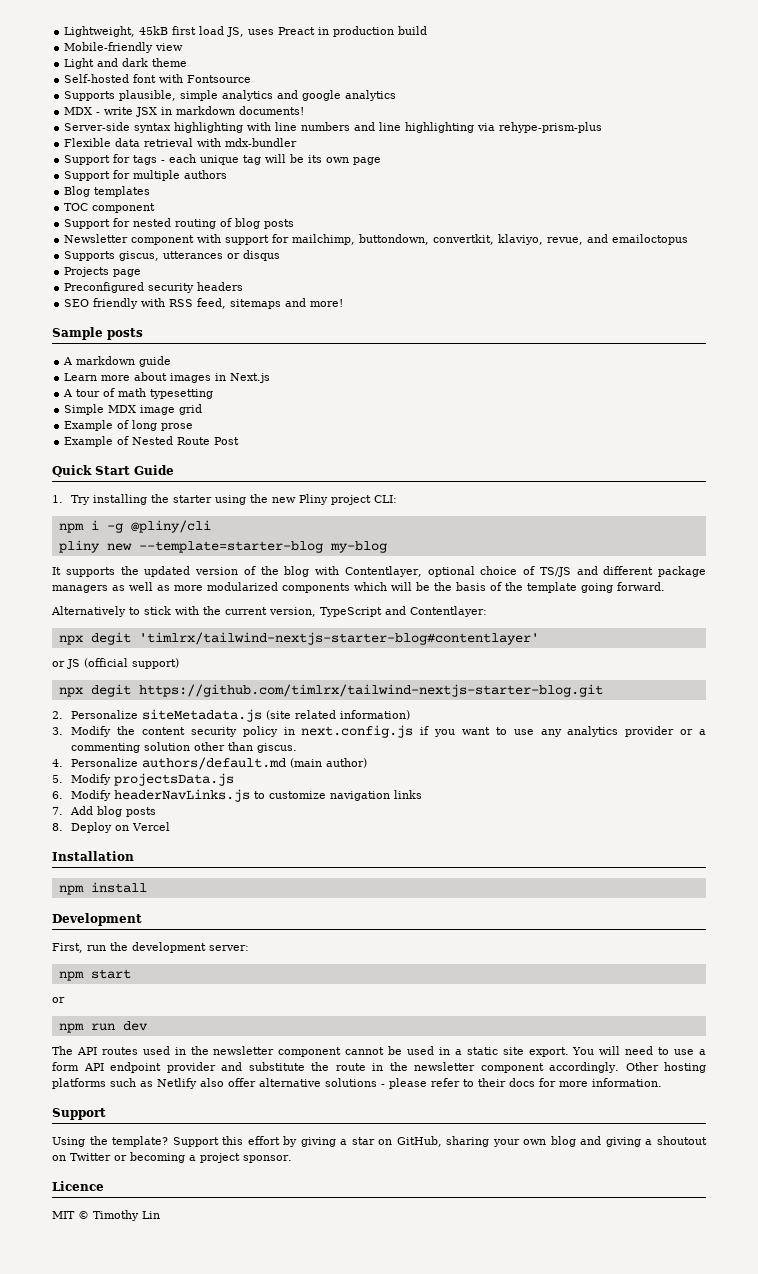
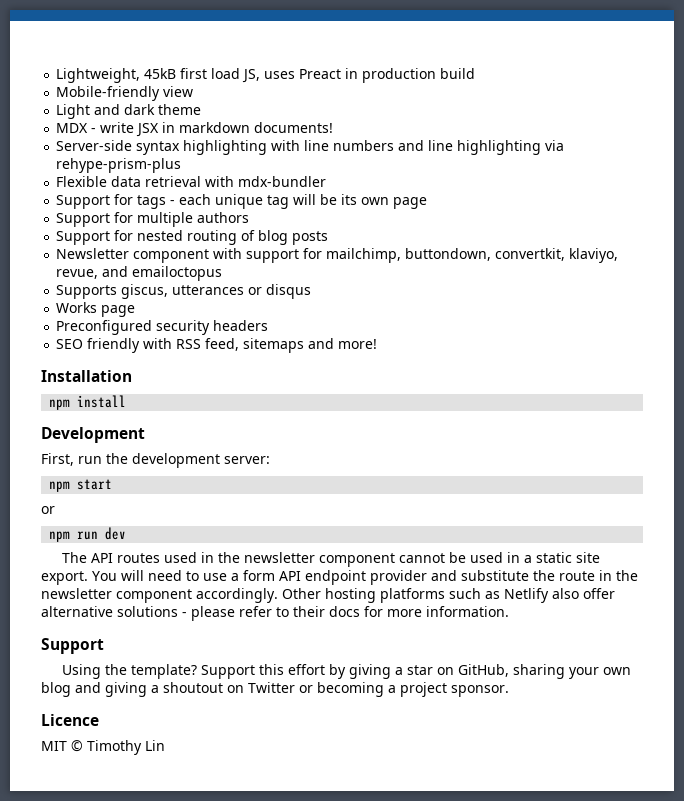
[64,74,252,83] [64,90,397,101] // Self-hosted font with Fontsource // Supports plausible, simple analytics and google analytics -> (202, 109) none
[64,186,151,197] [64,203,156,213] // Blog templates // TOC component -> (250, 217) none
[64,267,110,277] Projects -> [56,302,98,313] Works
[52,327,143,340] [63,356,172,367] [64,372,271,383] [63,388,214,399] [64,404,203,415] [64,420,194,431] [64,436,240,447] [52,465,174,477] [52,494,398,505] [58,520,211,533] [58,540,387,553] [52,566,706,577] [52,582,665,593] [51,606,487,617] [58,632,539,645] [52,658,179,669] [58,684,603,697] [52,709,411,722] [52,725,706,738] [71,742,298,753] [52,757,368,770] [52,773,235,786] [52,789,423,802] [52,806,157,817] [52,822,171,833] // Sample posts // A markdown guide // Learn more about images in Next.js // A tour of math typesetting // Simple MDX image grid // Example of long prose // Example of Nested Route Post // Quick Start Guide // 1. Try installing the starter using the new Pliny project CLI: // npm i -g @pliny/cli // pliny new --template=starter-blog my-blog // It supports the updated version of the blog with Contentlayer, optional choice of TS/JS and different package managers as well as more modularized components which will be the basis of the template going forward. // Alternatively to stick with the current version, TypeScript and Contentlayer: // npx degit 'timlrx/tailwind-nextjs-starter-blog#contentlayer' // or JS (official support) // npx degit https://github.com/timlrx/tailwind-nextjs-starter-blog.git // 2. Personalize siteMetadata.js (site related information) // 3. Modify the content security policy in next.config.js if you want to use any analytics provider or a commenting solution other than giscus. // 4. Personalize authors/default.md (main author) // 5. Modify projectsData.js // 6. Modify headerNavLinks.js to customize navigation links // 7. Add blog posts // 8. Deploy on Vercel -> (378, 344) none

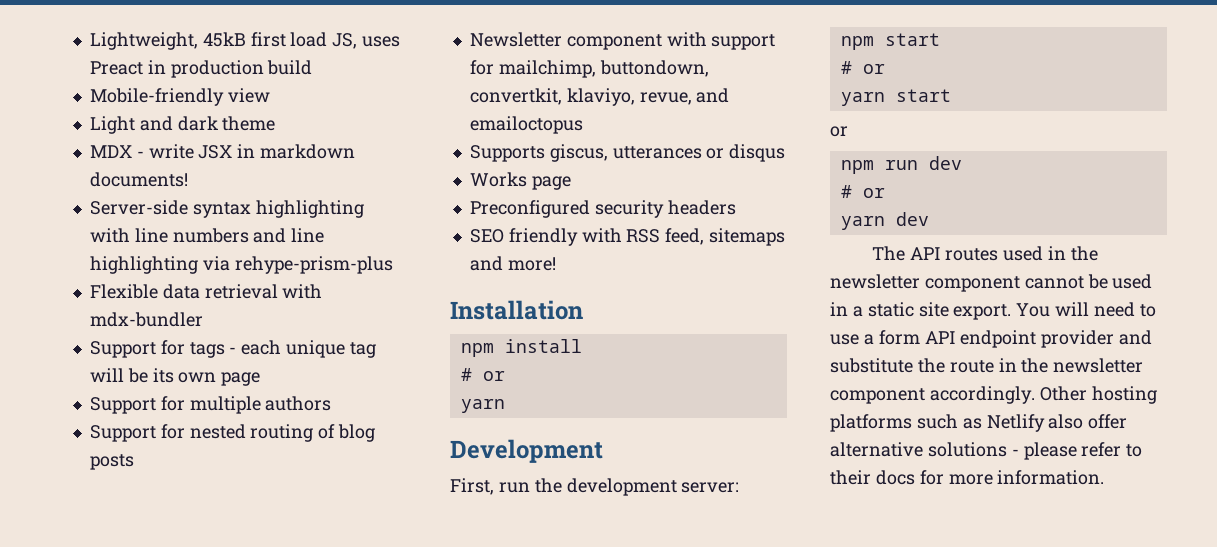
(127, 401) none -> [460,368,505,381] [460,399,505,413] // # or // yarn
(113, 484) none -> [840,61,885,74] [840,89,951,106] // # or // yarn start
(127, 533) none -> [840,185,885,198] [840,212,929,230] // # or // yarn dev
[41,638,104,654] [61,664,631,679] [41,682,509,697] [41,714,99,726] [41,740,165,755] // Support // Using the template? Support this effort by giving a star on GitHub, sharing your own blog and giving a shoutout on Twitter or becoming a project sponsor. // Licence // MIT © Timothy Lin -> (1105, 477) none

